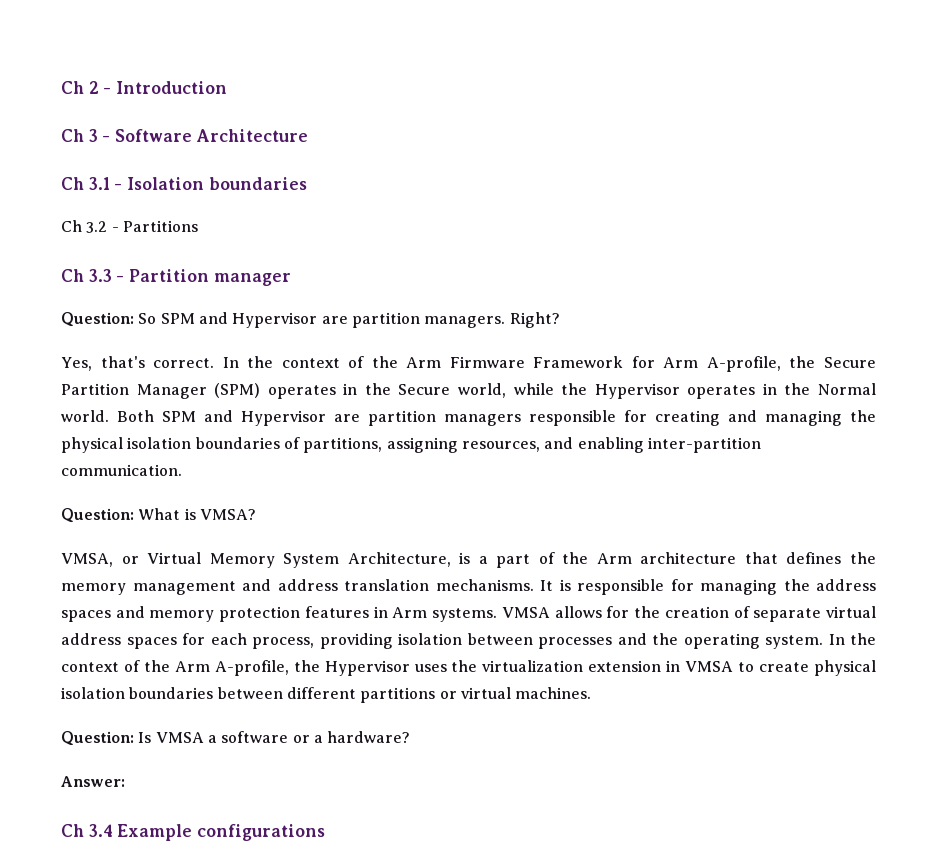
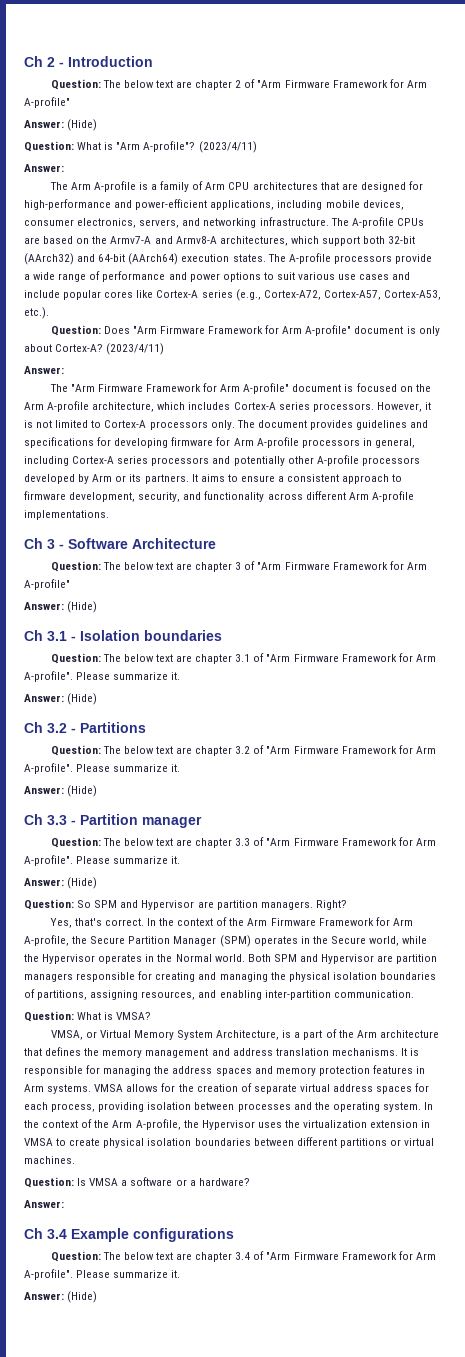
(228, 87) none -> [50,79,427,90] [24,97,70,108] [24,119,98,131] [24,141,257,153] [24,164,64,172] [49,181,423,192] [24,199,404,210] [24,217,424,228] [24,236,416,246] [24,253,432,265] [24,271,411,282] [24,289,441,301] [24,307,49,319] [50,325,440,336] [24,343,165,355] [24,366,64,374] [49,383,431,394] [24,401,431,412] [24,420,429,430] [24,437,415,448] [24,455,420,466] [24,474,403,484] [24,491,414,502] [24,510,109,520] // Question: The below text are chapter 2 of "Arm Firmware Framework for Arm A-profile" // Answer: (Hide) // Question: What is "Arm A-profile"? (2023/4/11) // Answer: // The Arm A-profile is a family of Arm CPU architectures that are designed for high-performance and power-efficient applications, including mobile devices, consumer electronics, servers, and networking infrastructure. The A-profile CPUs are based on the Armv7-A and Armv8-A architectures, which support both 32-bit (AArch32) and 64-bit (AArch64) execution states. The A-profile processors provide a wide range of performance and power options to suit various use cases and include popular cores like Cortex-A series (e.g., Cortex-A72, Cortex-A57, Cortex-A53, etc.). // Question: Does "Arm Firmware Framework for Arm A-profile" document is only about Cortex-A? (2023/4/11) // Answer: // The "Arm Firmware Framework for Arm A-profile" document is focused on the Arm A-profile architecture, which includes Cortex-A series processors. However, it is not limited to Cortex-A processors only. The document provides guidelines and specifications for developing firmware for Arm A-profile processors in general, including Cortex-A series processors and potentially other A-profile processors developed by Arm or its partners. It aims to ensure a consistent approach to firmware development, security, and functionality across different Arm A-profile implementations.
(308, 135) none -> [50,561,427,572] [24,579,70,590] [24,601,98,613] // Question: The below text are chapter 3 of "Arm Firmware Framework for Arm A-profile" // Answer: (Hide)
[61,220,198,233] Ch 3.2 - Partitions -> [50,653,436,664] [24,671,181,682] [24,693,98,705] [24,722,146,733] [50,745,436,756] [24,763,181,774] [24,785,98,797] Question: The below text are chapter 3.1 of "Arm Firmware Framework for Arm A-profile". Please summarize it. // Answer: (Hide) // Ch 3.2 - Partitions // Question: The below text are chapter 3.2 of "Arm Firmware Framework for Arm A-profile". Please summarize it. // Answer: (Hide)
(291, 279) none -> [50,837,436,848] [24,855,181,866] [24,877,98,889] // Question: The below text are chapter 3.3 of "Arm Firmware Framework for Arm A-profile". Please summarize it. // Answer: (Hide)
(326, 832) none -> [50,1251,436,1262] [24,1269,181,1280] [24,1291,98,1303] // Question: The below text are chapter 3.4 of "Arm Firmware Framework for Arm A-profile". Please summarize it. // Answer: (Hide)

